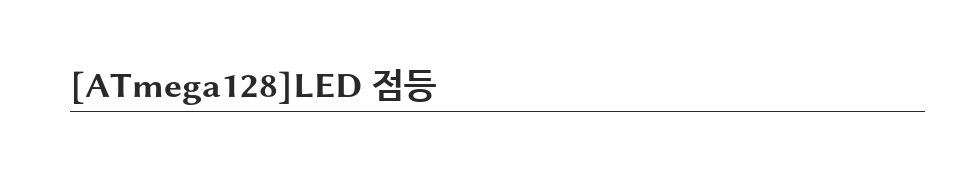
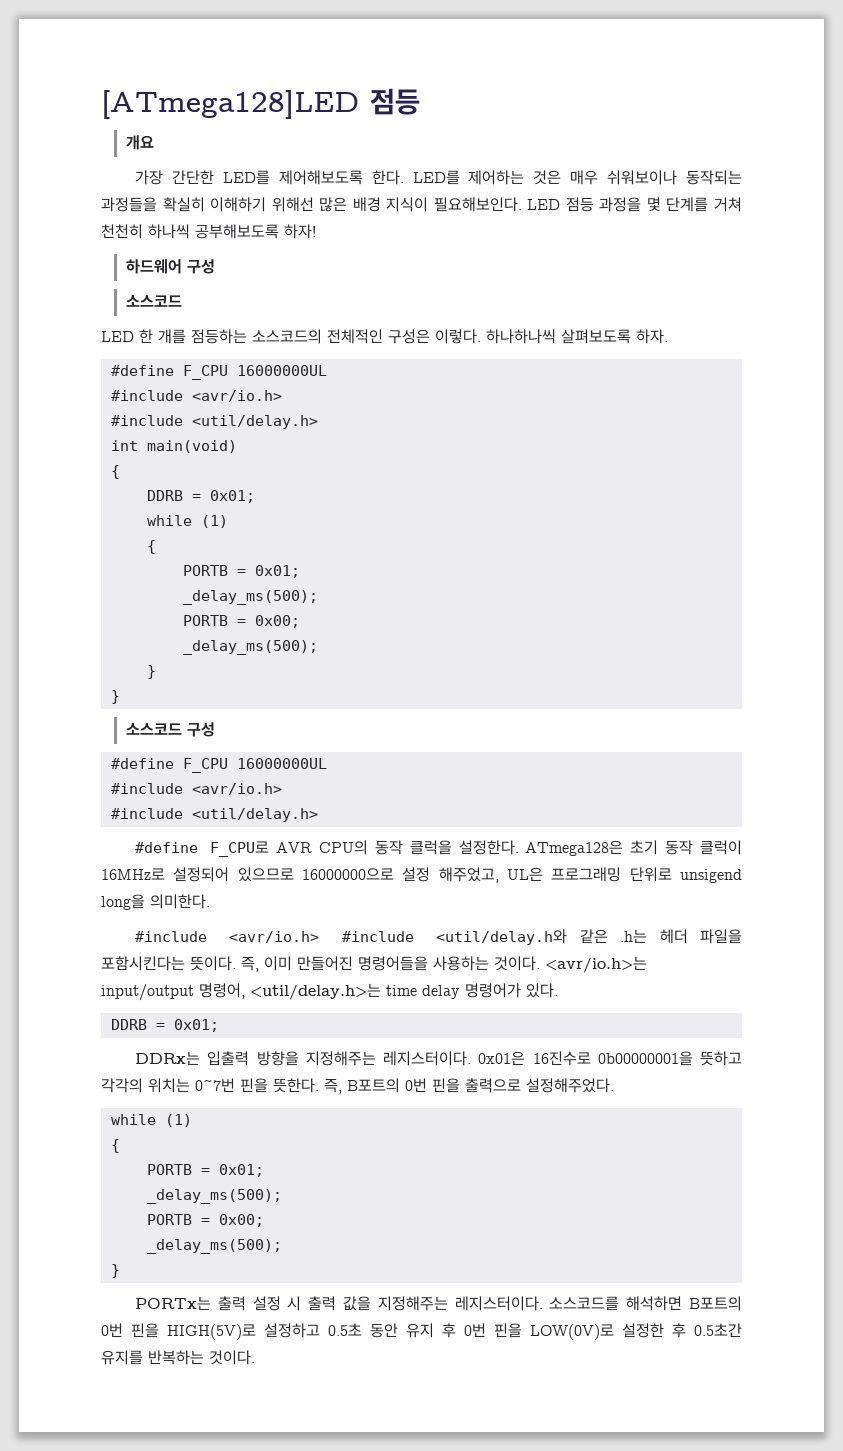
(436, 85) none -> [125,135,154,150] [135,170,742,185] [101,197,743,212] [101,224,316,239] [125,259,215,274] [125,295,182,307] [101,329,668,344] [110,365,327,380] [110,390,282,402] [110,415,318,429] [110,440,237,453] [110,465,120,479] [146,490,255,503] [146,515,228,528] [146,540,156,554] [182,565,300,578] [182,590,318,605] [182,615,300,628] [182,640,318,655] [146,665,156,679] [110,690,120,704] [125,722,215,737] [110,758,327,773] [110,783,282,795] [110,808,318,822] [135,840,743,857] [101,867,742,883] [101,894,210,910] [135,929,743,945] [101,956,647,973] [101,983,558,1001] [110,1019,219,1032] [135,1051,743,1066] [101,1078,614,1094] [110,1114,192,1127] [110,1139,120,1153] [146,1164,264,1177] [146,1189,282,1204] [146,1214,264,1227] [146,1239,282,1254] [110,1264,120,1278] [135,1296,742,1311] [101,1323,742,1340] [101,1350,255,1365] // 개요 // 가장 간단한 LED를 제어해보도록 한다. LED를 제어하는 것은 매우 쉬워보이나 동작되는 과정들을 확실히 이해하기 위해선 많은 배경 지식이 필요해보인다. LED 점등 과정을 몇 단계를 거쳐 천천히 하나씩 공부해보도록 하자! // 하드웨어 구성 // 소스코드 // LED 한 개를 점등하는 소스코드의 전체적인 구성은 이렇다. 하나하나씩 살펴보도록 하자. // #define F_CPU 16000000UL // #include <avr/io.h> // #include <util/delay.h> // int main(void) // { // DDRB = 0x01; // while (1) // { // PORTB = 0x01; // _delay_ms(500); // PORTB = 0x00; // _delay_ms(500); // } // } // 소스코드 구성 // #define F_CPU 16000000UL // #include <avr/io.h> // #include <util/delay.h> // #define F_CPU로 AVR CPU의 동작 클럭을 설정한다. ATmega128은 초기 동작 클럭이 16MHz로 설정되어 있으므로 16000000으로 설정 해주었고, UL은 프로그래밍 단위로 unsigend long을 의미한다. // #include <avr/io.h> #include <util/delay.h와 같은 .h는 헤더 파일을 포함시킨다는 뜻이다. 즉, 이미 만들어진 명령어들을 사용하는 것이다. <avr/io.h>는 input/output 명령어, <util/delay.h>는 time delay 명령어가 있다. // DDRB = 0x01; // DDRx는 입출력 방향을 지정해주는 레지스터이다. 0x01은 16진수로 0b00000001을 뜻하고 각각의 위치는 0~7번 핀을 뜻한다. 즉, B포트의 0번 핀을 출력으로 설정해주었다. // while (1) // { // PORTB = 0x01; // _delay_ms(500); // PORTB = 0x00; // _delay_ms(500); // } // PORTx는 출력 설정 시 출력 값을 지정해주는 레지스터이다. 소스코드를 해석하면 B포트의 0번 핀을 HIGH(5V)로 설정하고 0.5초 동안 유지 후 0번 핀을 LOW(0V)로 설정한 후 0.5초간 유지를 반복하는 것이다.

